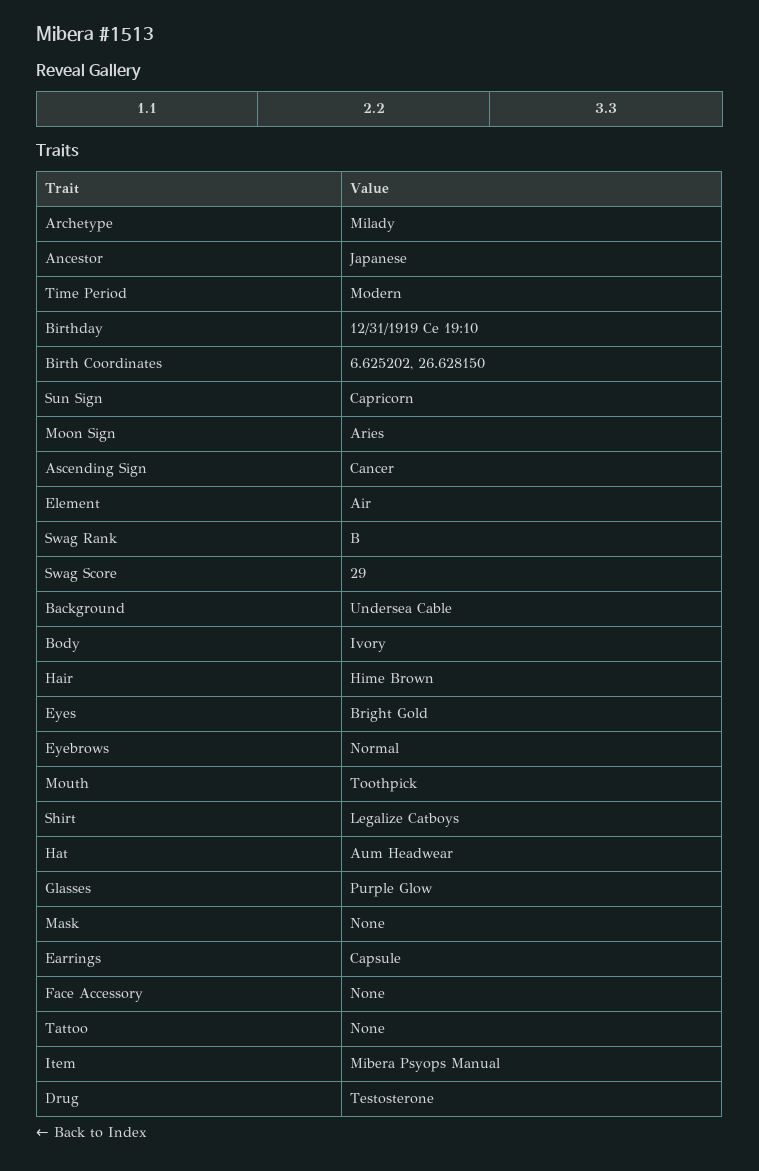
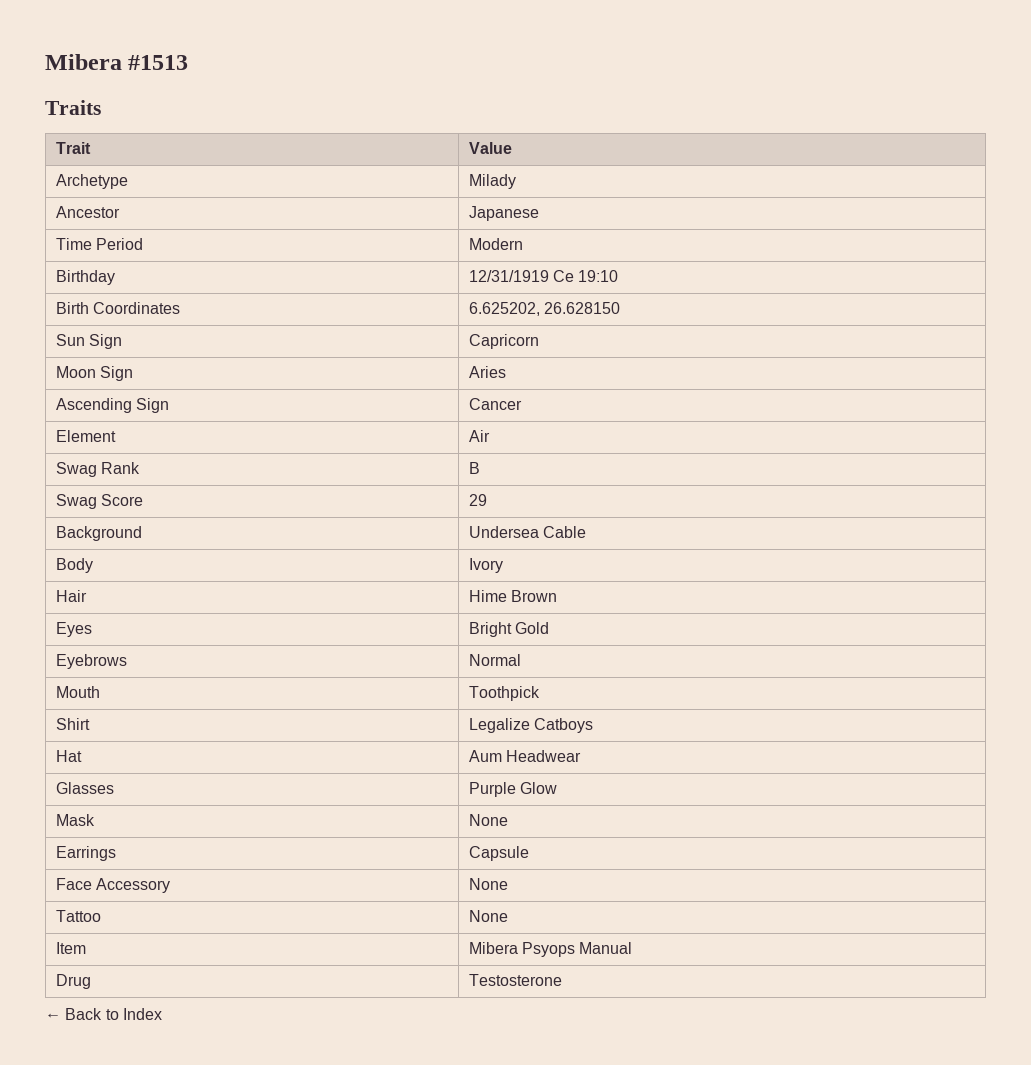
[36,63,142,81] [137,103,157,113] [362,103,385,113] [595,103,617,113] // Reveal Gallery // 1.1 | 2.2 | 3.3 -> (189, 62) none

